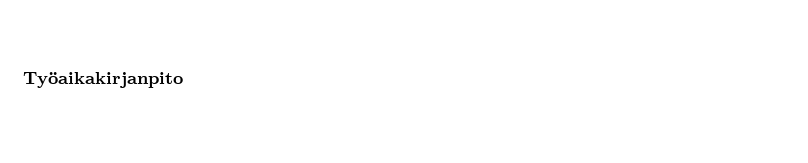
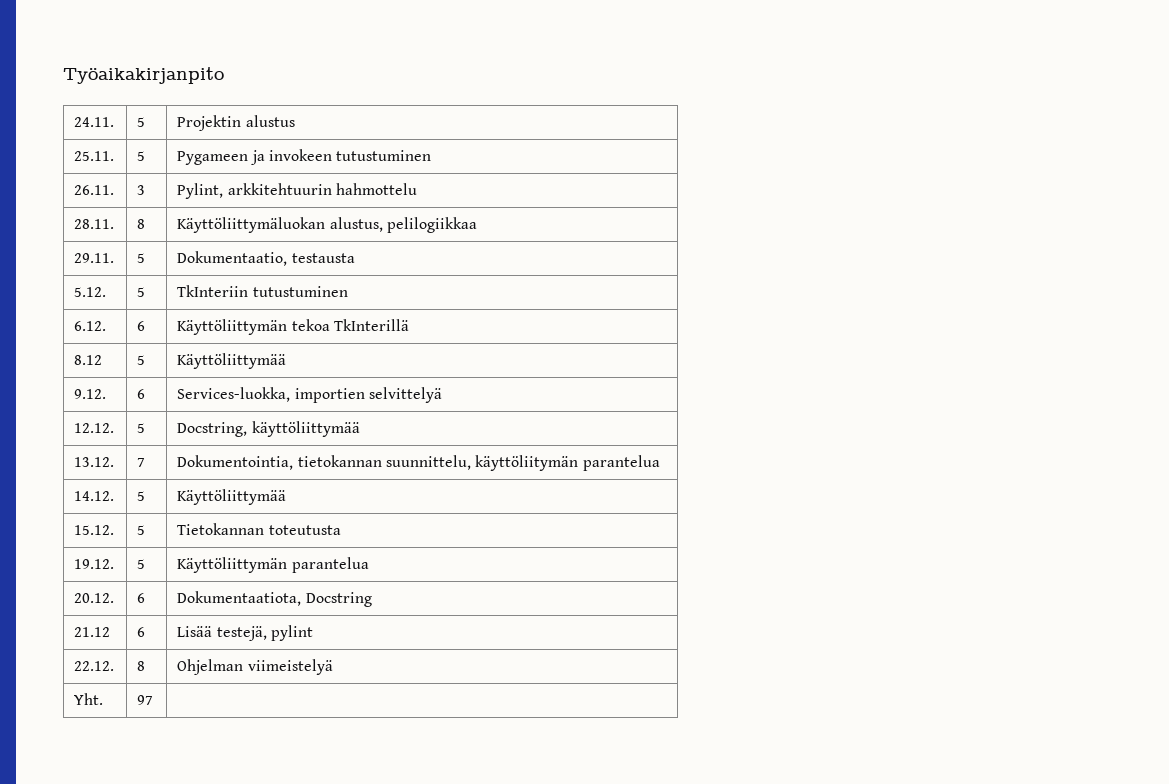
(183, 80) none -> [74,117,115,127] [137,117,146,127] [177,115,295,131] [74,151,115,161] [137,151,146,161] [177,149,432,165] [74,185,115,195] [137,185,146,195] [177,183,417,199] [74,219,115,229] [137,219,146,229] [177,217,477,233] [74,253,115,263] [137,253,146,263] [177,251,355,266] [74,287,107,297] [137,287,146,297] [177,285,348,297] [74,321,107,331] [137,321,146,331] [177,319,409,335] [74,355,103,365] [137,355,146,365] [177,353,287,369] [74,389,107,399] [137,389,146,399] [177,387,442,403] [74,423,115,433] [137,423,146,433] [177,421,360,437] [74,457,115,467] [137,458,146,467] [177,455,660,471] [74,491,115,501] [137,491,146,501] [177,489,287,505] [74,525,115,535] [137,525,146,535] [177,523,341,535] [74,559,115,569] [137,559,146,569] [177,557,369,573] [74,593,115,603] [137,593,146,603] [177,591,372,607] [74,627,111,637] [137,627,146,637] [177,625,313,641] [74,661,115,671] [137,661,146,671] [177,659,333,675] [74,693,104,705] [137,695,154,705] // 24.11. | 5 | Projektin alustus // 25.11. | 5 | Pygameen ja invokeen tutustuminen // 26.11. | 3 | Pylint, arkkitehtuurin hahmottelu // 28.11. | 8 | Käyttöliittymäluokan alustus, pelilogiikkaa // 29.11. | 5 | Dokumentaatio, testausta // 5.12. | 5 | TkInteriin tutustuminen // 6.12. | 6 | Käyttöliittymän tekoa TkInterillä // 8.12 | 5 | Käyttöliittymää // 9.12. | 6 | Services-luokka, importien selvittelyä // 12.12. | 5 | Docstring, käyttöliittymää // 13.12. | 7 | Dokumentointia, tietokannan suunnittelu, käyttöliitymän parantelua // 14.12. | 5 | Käyttöliittymää // 15.12. | 5 | Tietokannan toteutusta // 19.12. | 5 | Käyttöliittymän parantelua // 20.12. | 6 | Dokumentaatiota, Docstring // 21.12 | 6 | Lisää testejä, pylint // 22.12. | 8 | Ohjelman viimeistelyä // Yht. | 97 |

